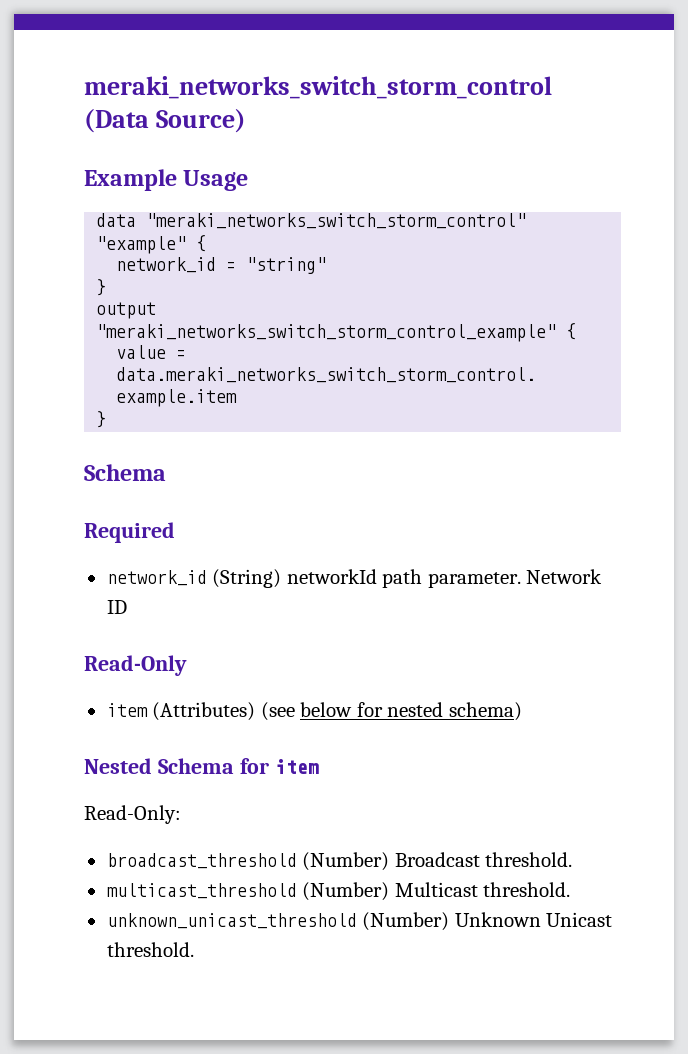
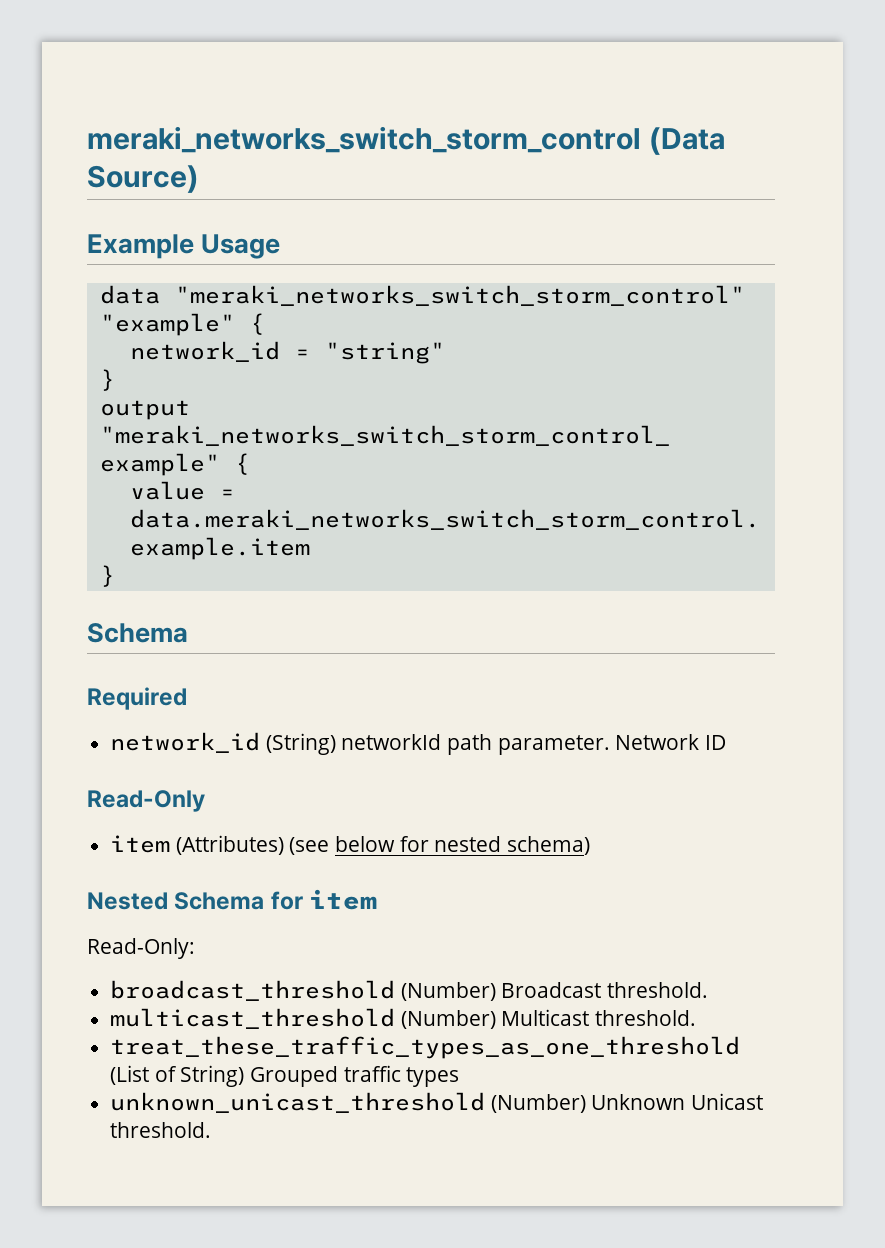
(571, 889) none -> [110,1036,741,1059] [110,1065,460,1087] // treat_these_traffic_types_as_one_threshold (List of String) Grouped traffic types

